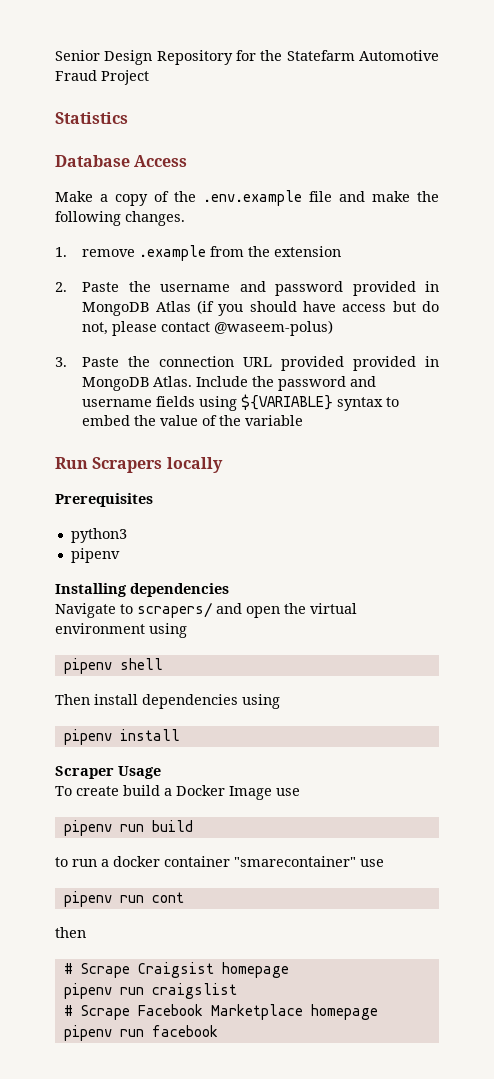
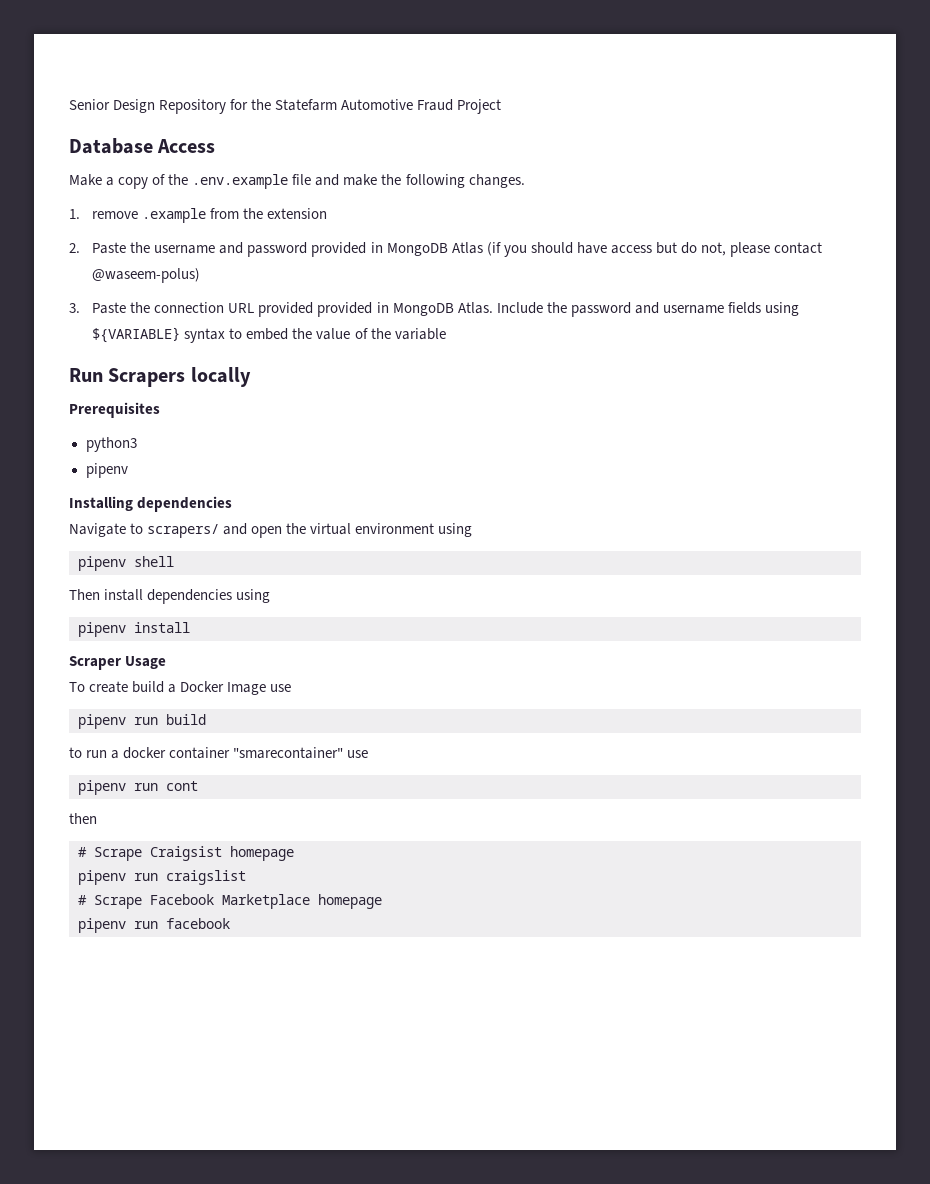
[55,112,128,124] // Statistics -> (502, 106) none

